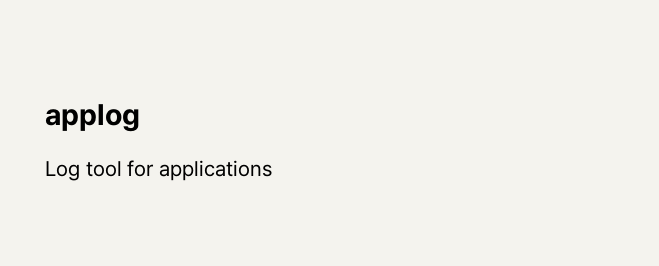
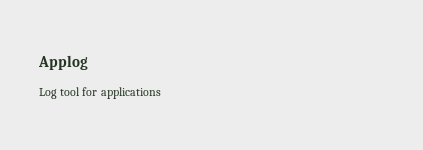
[45,104,140,132] applog -> [38,55,88,70] Applog

